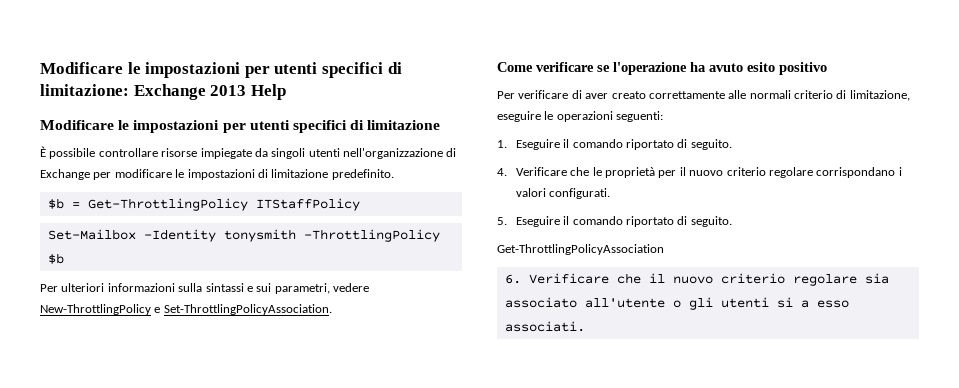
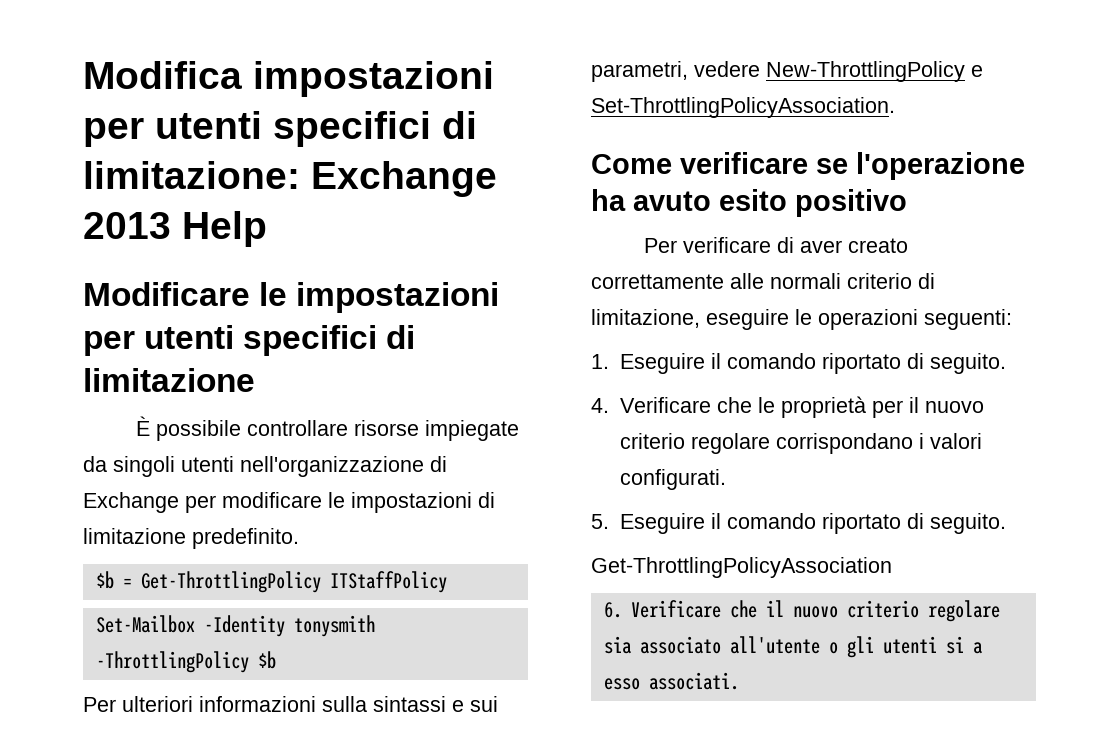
[40,62,141,74] Modificare le -> [83,61,242,89] Modifica

